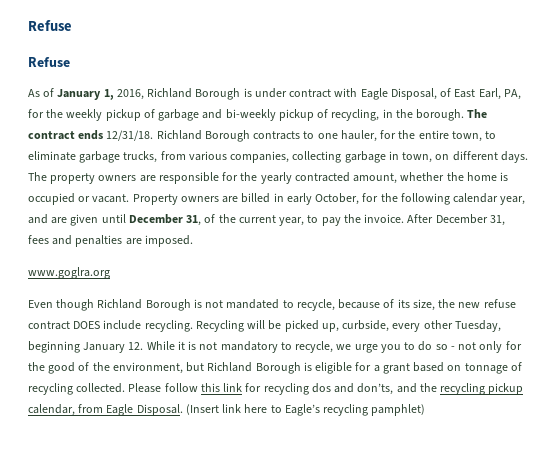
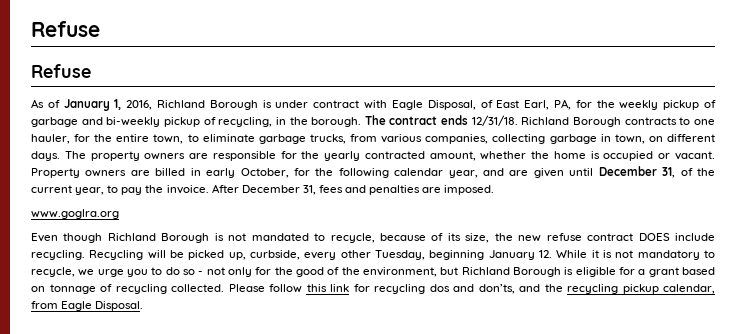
[185,404,426,416] (Insert link here to Eagle’s recycling pamphlet) -> (144, 306) none

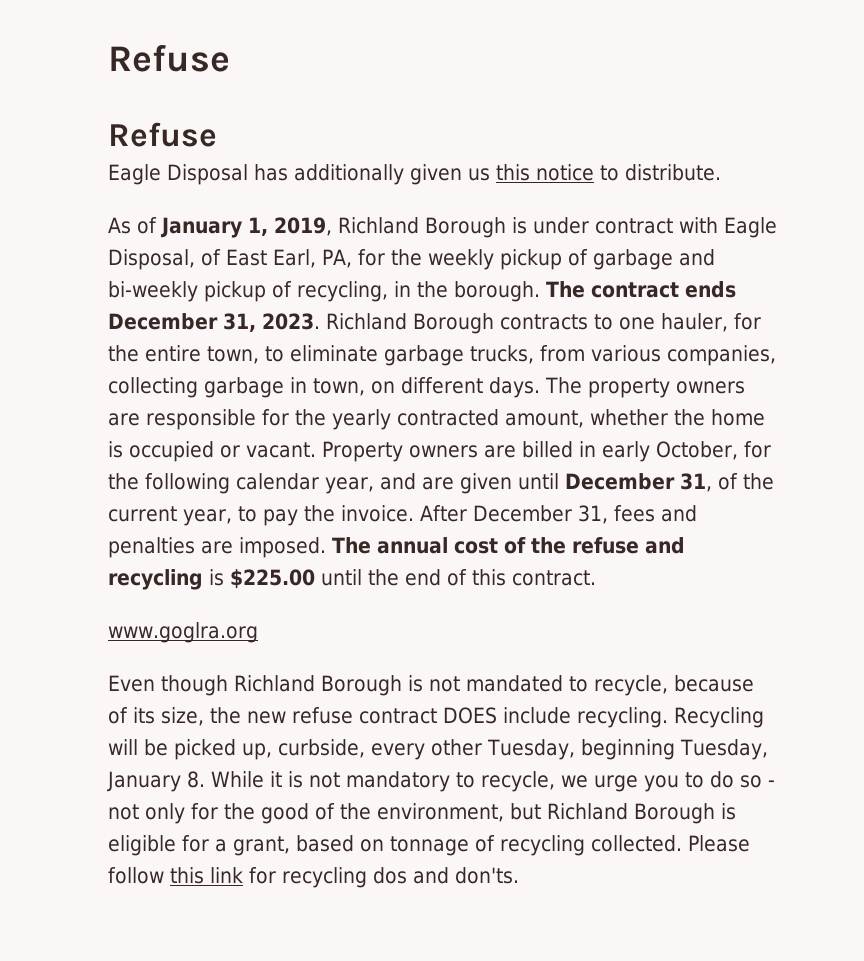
(91, 71) none -> [108,164,721,185] // Eagle Disposal has additionally given us this notice to distribute.
[126,100,153,110] 2016, -> [274,217,332,236] 2019,
[471,115,518,126] 12/31/18. -> [108,313,320,332] December 31, 2023.
(495, 190) none -> [332,537,685,554] [108,569,596,590] The annual cost of the refuse and recycling is $225.00 until the end of this contract.
[488,250,552,260] January 12. -> [679,739,768,760] [107,771,205,792] Tuesday, January 8.
[648,267,679,277] grant -> [233,836,290,856] grant,
[478,284,715,294] [31,301,144,311] don’ts, and the recycling pickup calendar, from Eagle Disposal. -> [455,867,519,884] don'ts.

